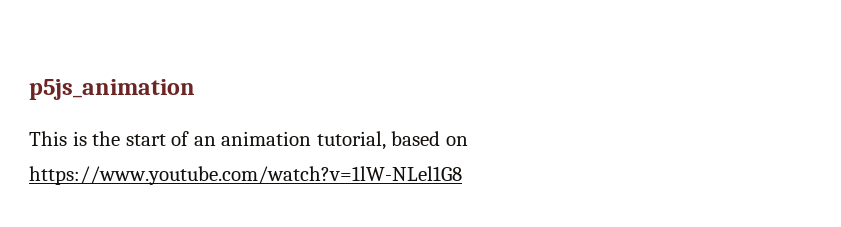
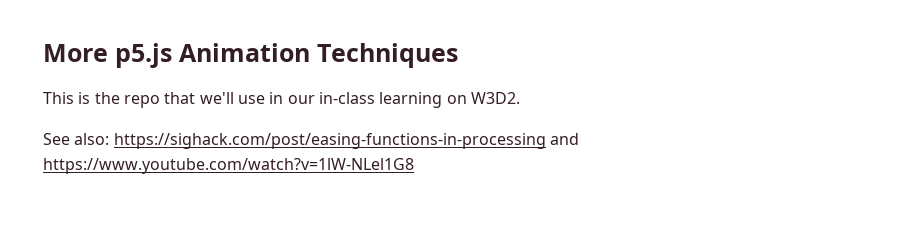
[29,79,195,100] p5js_animation -> [43,43,458,68] More p5.js Animation Techniques
[125,131,468,150] start of an animation tutorial, based on -> [123,92,520,108] [43,133,579,149] repo that we'll use in our in-class learning on W3D2. // See also: https://sighack.com/post/easing-functions-in-processing and

